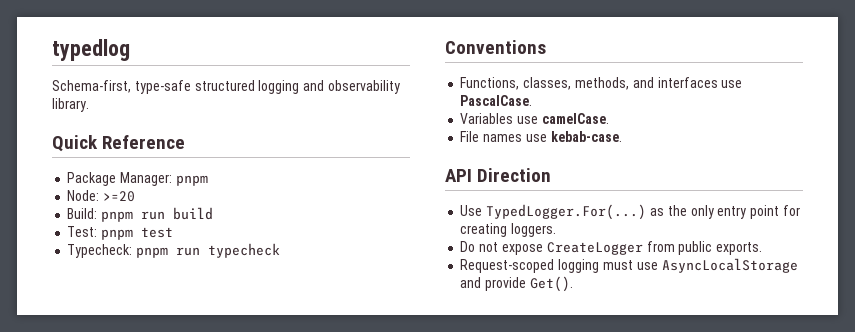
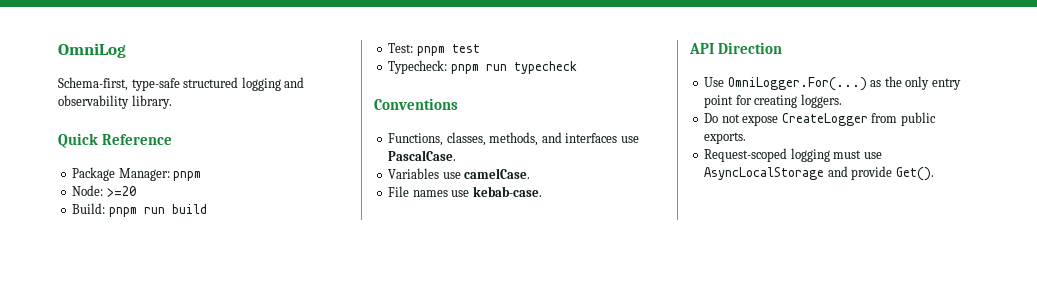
[52,39,130,61] typedlog -> [58,43,126,58] OmniLog
[486,204,647,220] TypedLogger.For(...) -> [727,77,867,91] OmniLogger.For(...)

